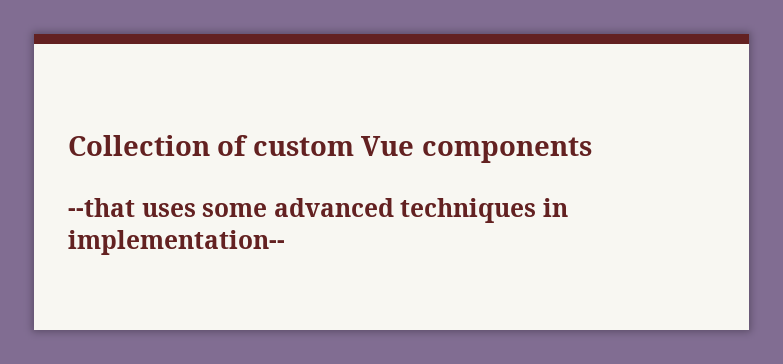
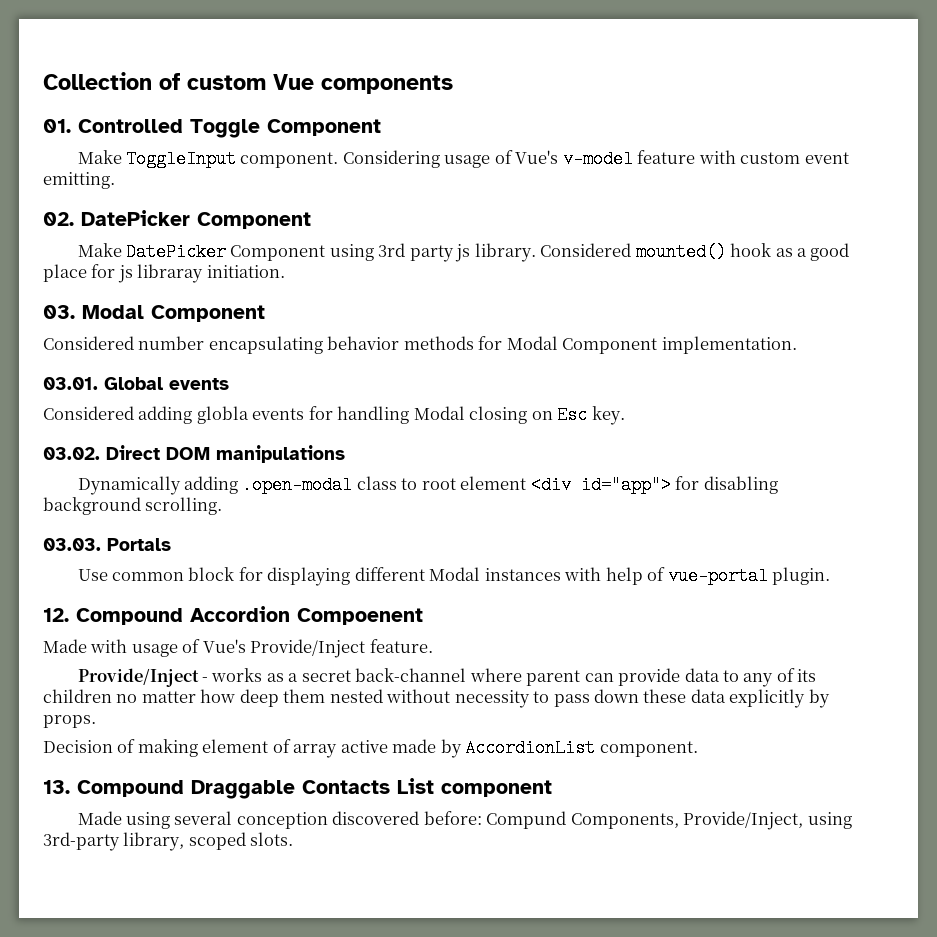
[68,198,569,223] [68,230,285,255] --that uses some advanced techniques in implementation-- -> [43,119,381,138] [77,150,849,168] [43,172,115,189] [43,210,311,229] [77,243,850,262] [43,264,285,283] [43,305,265,322] [43,336,797,354] [43,377,229,390] [43,406,625,425] [43,445,345,463] [77,476,778,495] [43,497,223,515] [43,538,171,551] [77,567,830,586] [43,606,423,625] [43,639,433,658] [77,668,817,687] [43,689,830,708] [43,715,96,728] [43,739,698,758] [43,778,552,799] [77,811,852,830] [43,832,294,851] 01. Controlled Toggle Component // Make ToggleInput component. Considering usage of Vue's v-model feature with custom event emitting. // 02. DatePicker Component // Make DatePicker Component using 3rd party js library. Considered mounted() hook as a good place for js libraray initiation. // 03. Modal Component // Considered number encapsulating behavior methods for Modal Component implementation. // 03.01. Global events // Considered adding globla events for handling Modal closing on Esc key. // 03.02. Direct DOM manipulations // Dynamically adding .open-modal class to root element <div id="app"> for disabling background scrolling. // 03.03. Portals // Use common block for displaying different Modal instances with help of vue-portal plugin. // 12. Compound Accordion Compoenent // Made with usage of Vue's Provide/Inject feature. // Provide/Inject - works as a secret back-channel where parent can provide data to any of its children no matter how deep them nested without necessity to pass down these data explicitly by props. // Decision of making element of array active made by AccordionList component. // 13. Compound Draggable Contacts List component // Made using several conception discovered before: Compund Components, Provide/Inject, using 3rd-party library, scoped slots.

